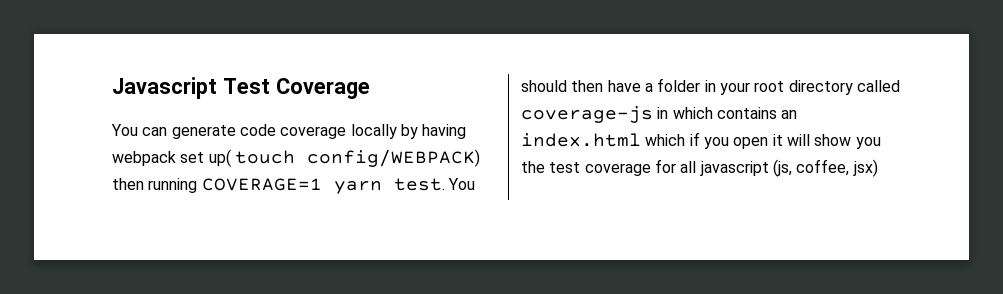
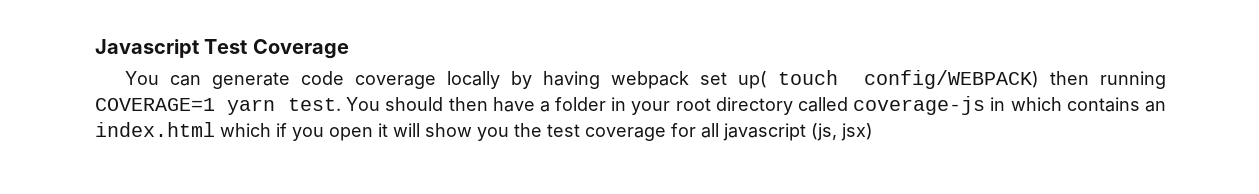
[796,159,850,176] coffee, -> (837, 132) none

